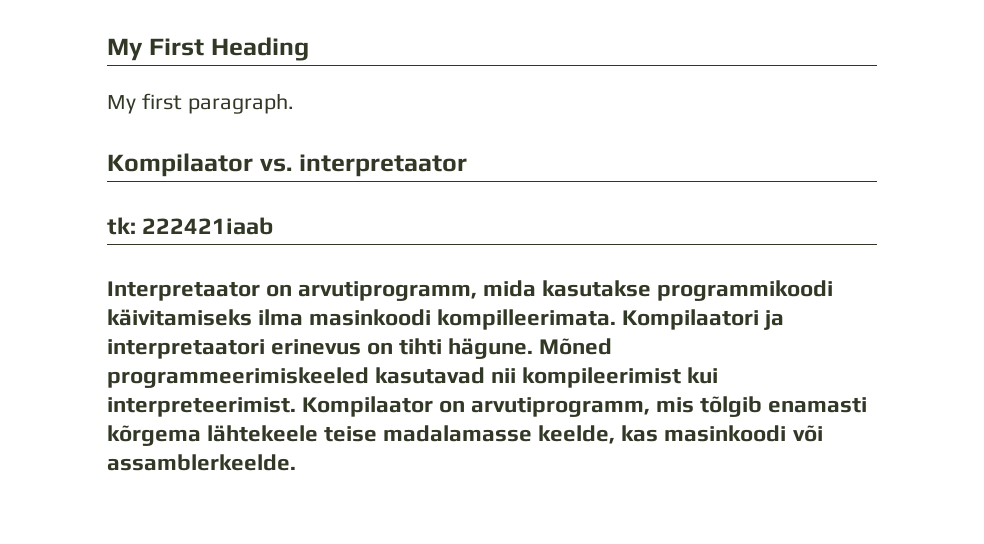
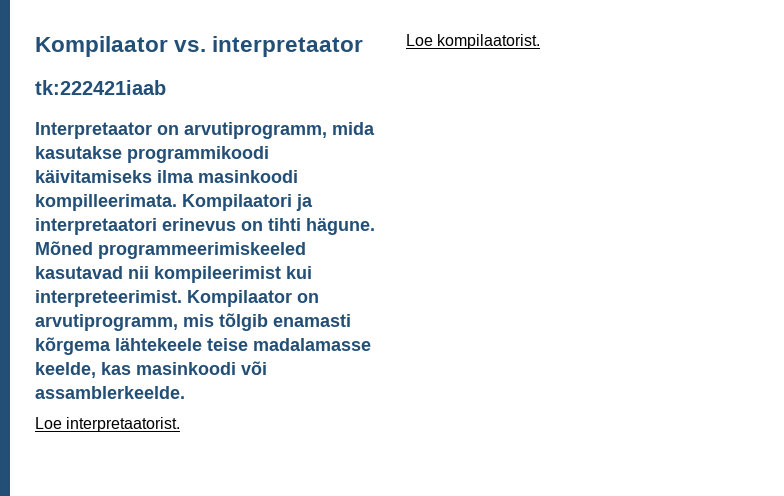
[107,37,309,61] [107,93,294,114] My First Heading // My first paragraph. // -> (35, 46) none
[107,217,274,235] tk: 222421iaab -> [35,80,166,95] tk:222421iaab
(296, 462) none -> [35,417,181,432] [406,34,541,49] // Loe interpretaatorist. // Loe kompilaatorist.

